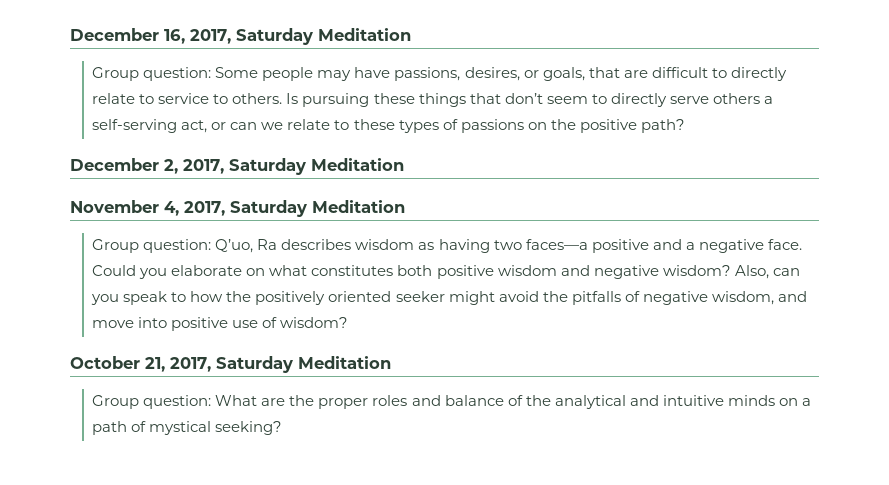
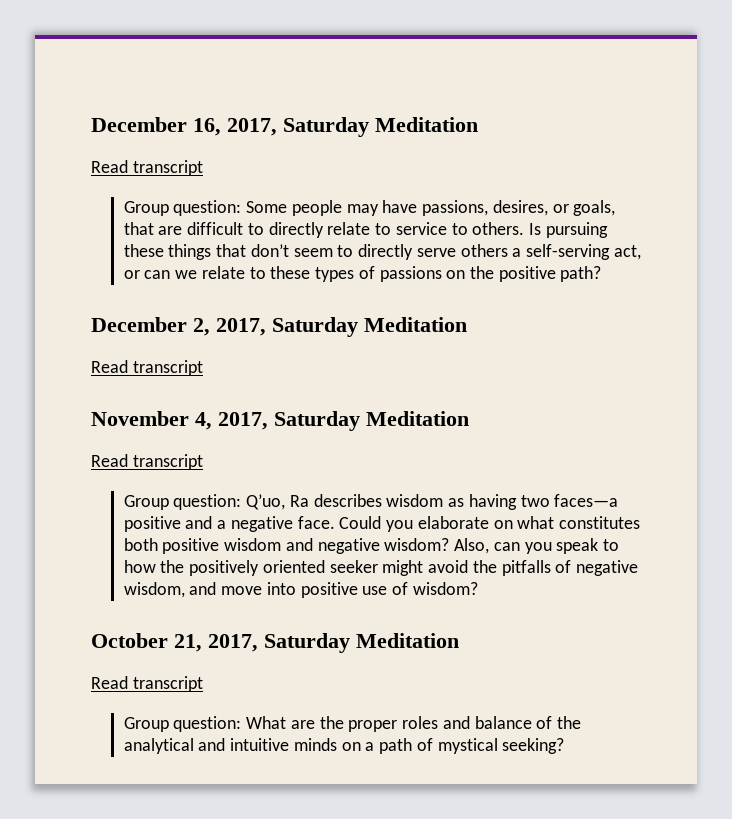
(411, 34) none -> [91,160,203,176] // Read transcript
(404, 164) none -> [91,360,203,376] // Read transcript
(405, 206) none -> [91,454,203,470] // Read transcript
(391, 362) none -> [91,676,203,692] // Read transcript

